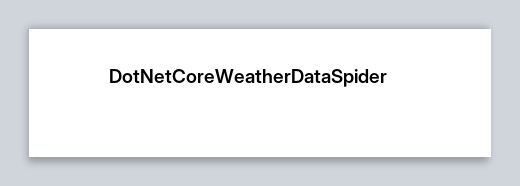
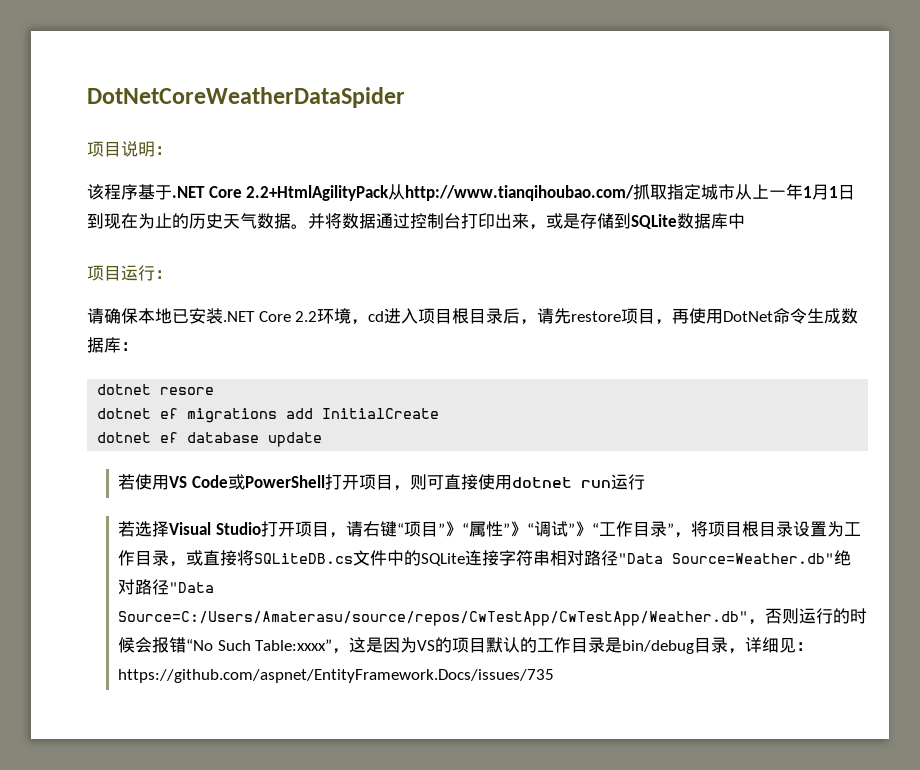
(387, 78) none -> [87,141,172,157] [87,183,856,201] [87,213,745,230] [87,265,172,281] [87,308,859,325] [87,337,138,353] [97,384,215,395] [97,408,440,423] [97,432,323,447] [118,474,645,491] [118,521,861,538] [118,550,852,567] [118,579,215,595] [118,608,868,626] [118,637,814,654] [118,669,555,683] // 项目说明： // 该程序基于.NET Core 2.2+HtmlAgilityPack从http://www.tianqihoubao.com/抓取指定城市从上一年1月1日到现在为止的历史天气数据。并将数据通过控制台打印出来，或是存储到SQLite数据库中 // 项目运行： // 请确保本地已安装.NET Core 2.2环境，cd进入项目根目录后，请先restore项目，再使用DotNet命令生成数据库： // dotnet resore // dotnet ef migrations add InitialCreate // dotnet ef database update // 若使用VS Code或PowerShell打开项目，则可直接使用dotnet run运行 // 若选择Visual Studio打开项目，请右键“项目”》“属性”》“调试”》“工作目录”，将项目根目录设置为工作目录，或直接将SQLiteDB.cs文件中的SQLite连接字符串相对路径"Data Source=Weather.db"绝对路径"Data Source=C:/Users/Amaterasu/source/repos/CwTestApp/CwTestApp/Weather.db"，否则运行的时候会报错“No Such Table:xxxx”，这是因为VS的项目默认的工作目录是bin/debug目录，详细见：https://github.com/aspnet/EntityFramework.Docs/issues/735

